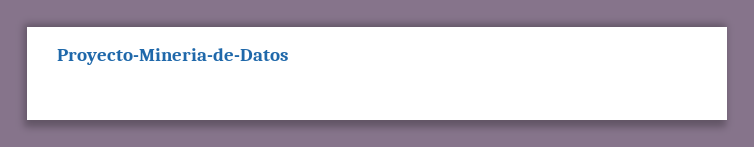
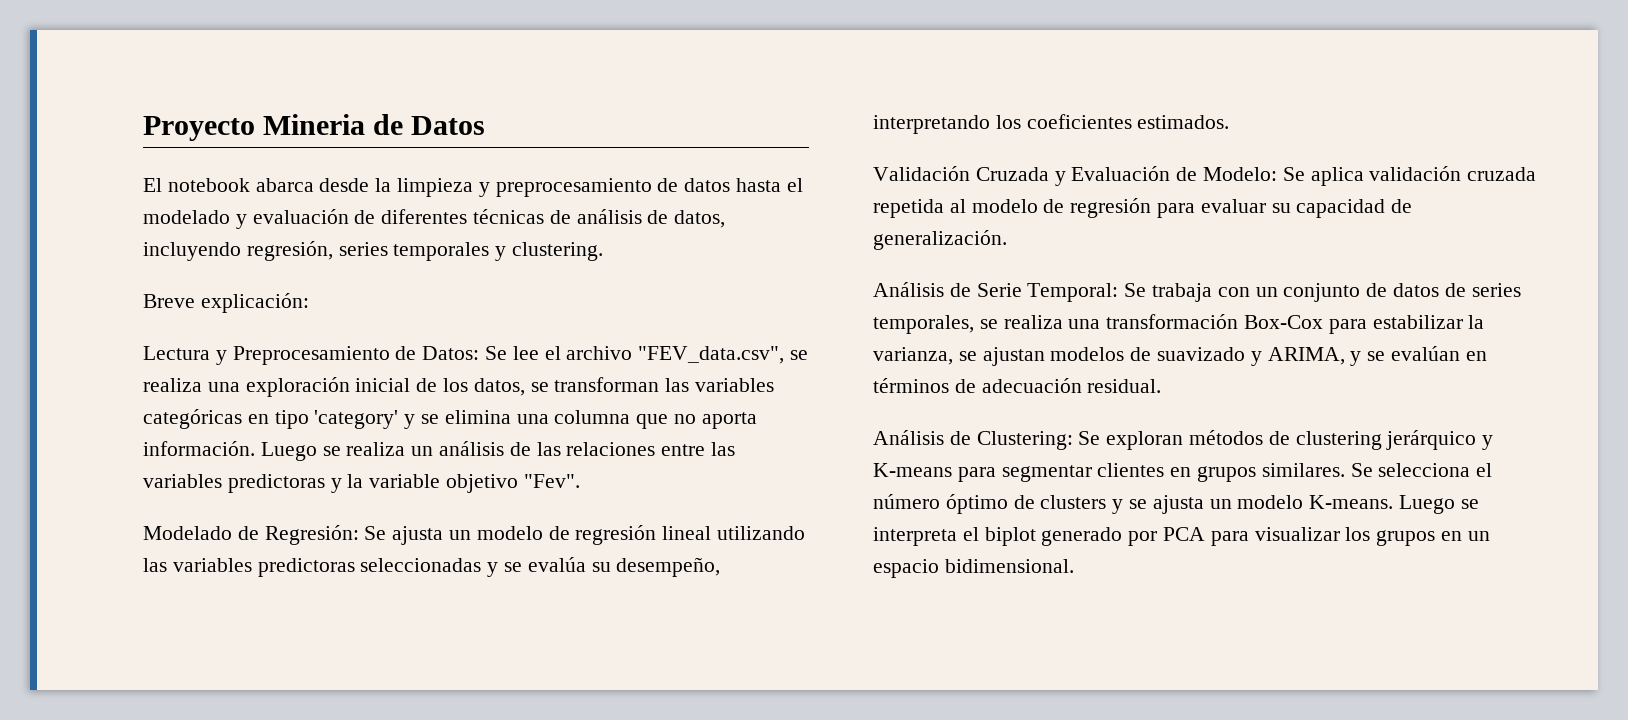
[57,48,288,65] Proyecto-Mineria-de-Datos -> [143,114,486,141] [143,178,803,197] [143,209,726,229] [143,241,604,261] [143,293,309,313] [143,346,809,365] [143,377,775,397] [143,409,757,429] [143,441,736,461] [143,474,580,493] [143,525,806,545] [143,557,721,577] [873,114,1230,134] [873,166,1537,186] [873,198,1413,218] [873,230,1007,250] [873,282,1521,302] [873,314,1485,334] [873,346,1487,366] [873,378,1162,393] [873,430,1494,450] [873,463,1493,482] [873,494,1479,514] [873,527,1490,546] [873,559,1074,578] Proyecto Mineria de Datos // El notebook abarca desde la limpieza y preprocesamiento de datos hasta el modelado y evaluación de diferentes técnicas de análisis de datos, incluyendo regresión, series temporales y clustering. // Breve explicación: // Lectura y Preprocesamiento de Datos: Se lee el archivo "FEV_data.csv", se realiza una exploración inicial de los datos, se transforman las variables categóricas en tipo 'category' y se elimina una columna que no aporta información. Luego se realiza un análisis de las relaciones entre las variables predictoras y la variable objetivo "Fev". // Modelado de Regresión: Se ajusta un modelo de regresión lineal utilizando las variables predictoras seleccionadas y se evalúa su desempeño, interpretando los coeficientes estimados. // Validación Cruzada y Evaluación de Modelo: Se aplica validación cruzada repetida al modelo de regresión para evaluar su capacidad de generalización. // Análisis de Serie Temporal: Se trabaja con un conjunto de datos de series temporales, se realiza una transformación Box-Cox para estabilizar la varianza, se ajustan modelos de suavizado y ARIMA, y se evalúan en términos de adecuación residual. // Análisis de Clustering: Se exploran métodos de clustering jerárquico y K-means para segmentar clientes en grupos similares. Se selecciona el número óptimo de clusters y se ajusta un modelo K-means. Luego se interpreta el biplot generado por PCA para visualizar los grupos en un espacio bidimensional.

